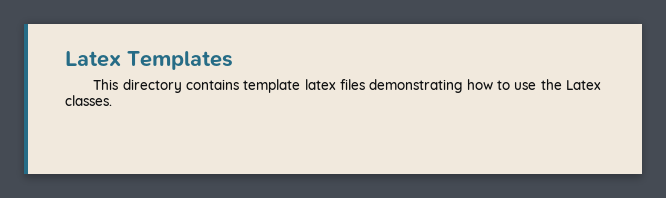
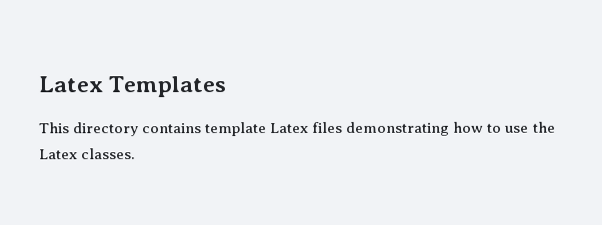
[304,79,336,90] latex -> [270,122,310,134] Latex

